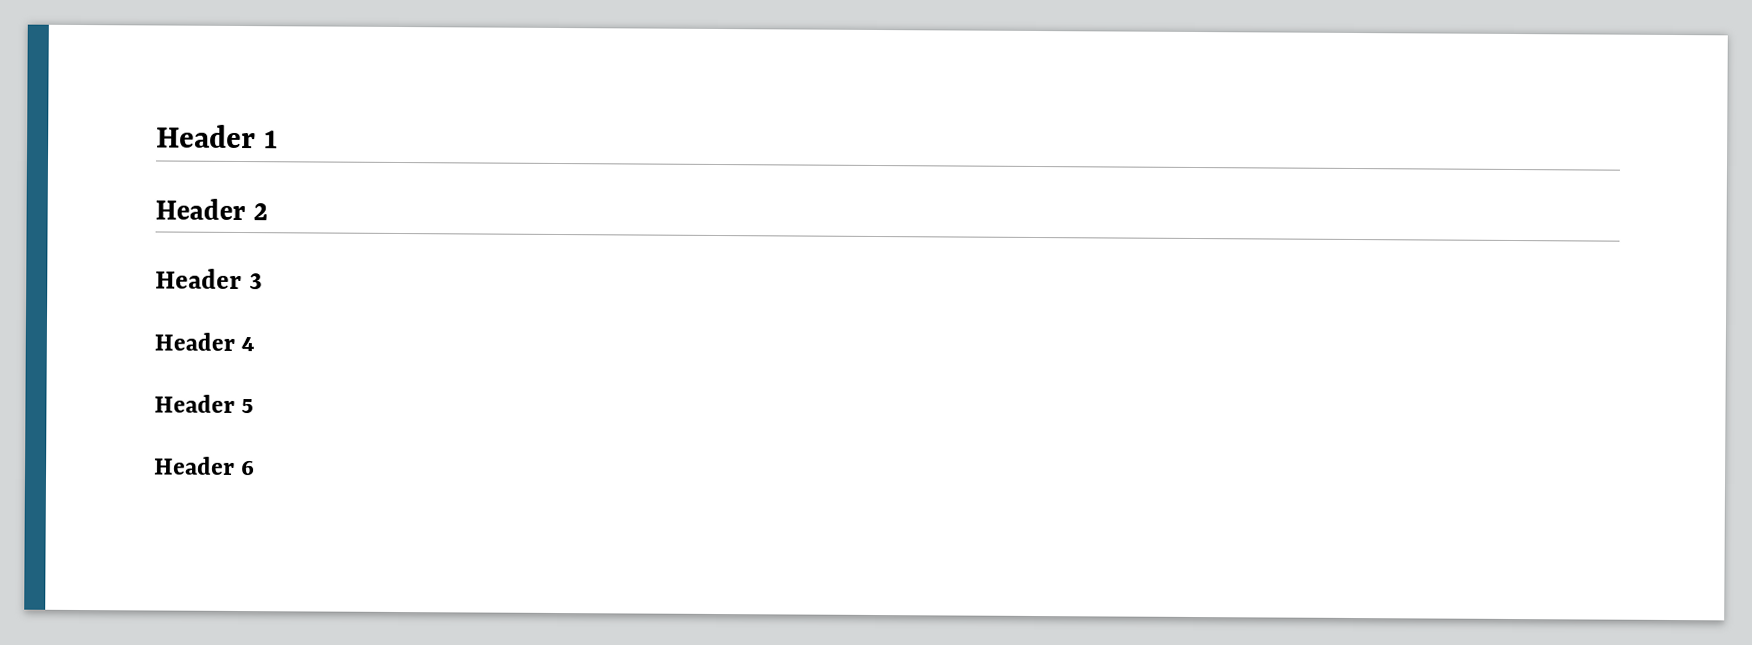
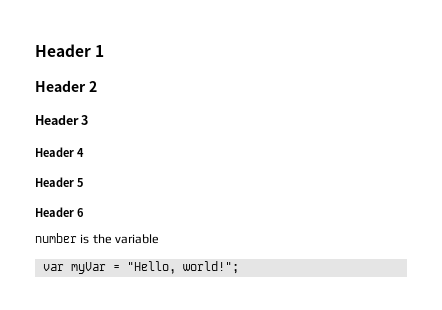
(256, 468) none -> [35,233,160,244] [42,261,239,274] // number is the variable // var myVar = "Hello, world!";

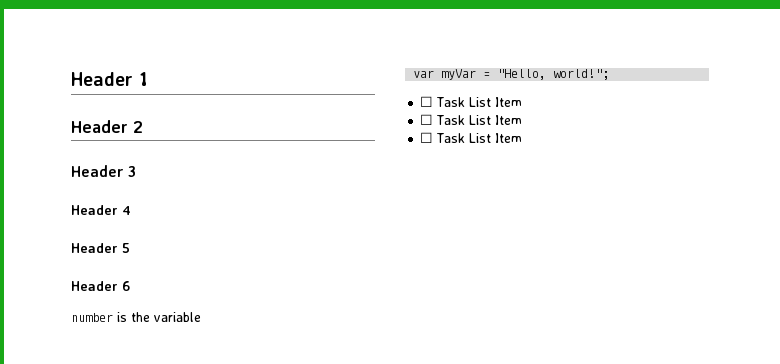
(239, 267) none -> [420,96,523,107] [420,114,523,125] [420,132,523,143] // ☐ Task List Item // ☐ Task List Item // ☐ Task List Item

